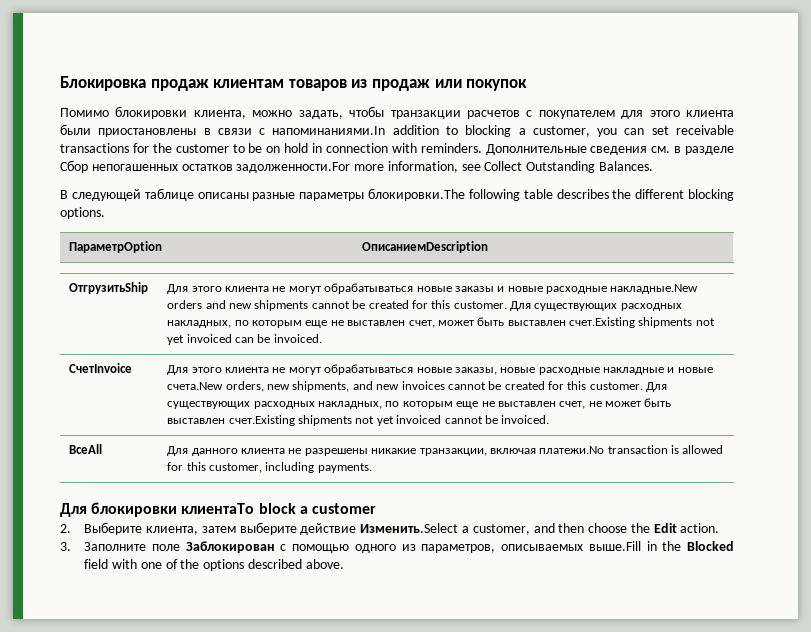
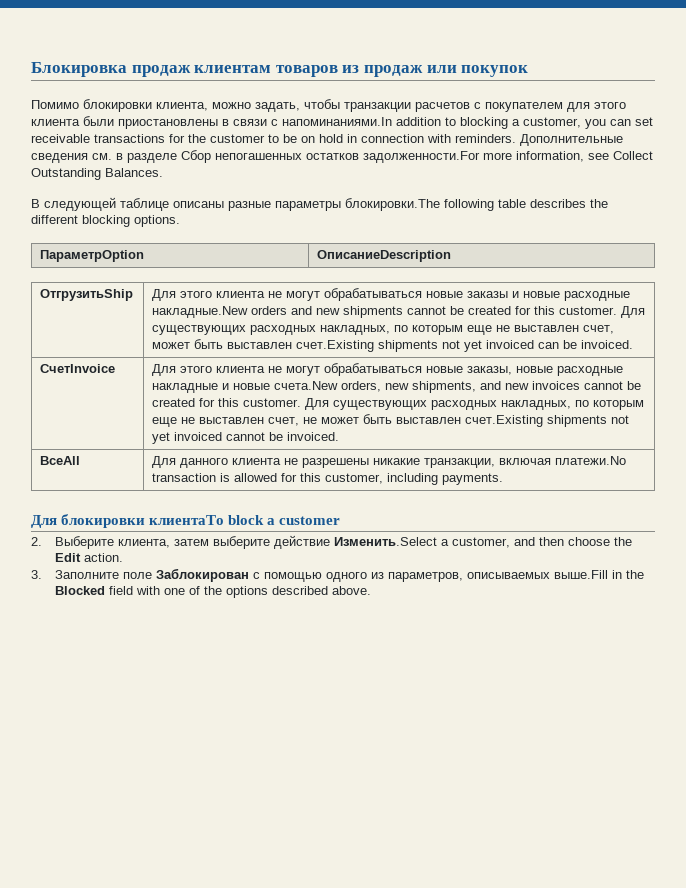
[362,241,489,253] ОписаниемDescription -> [317,250,452,262] ОписаниеDescription

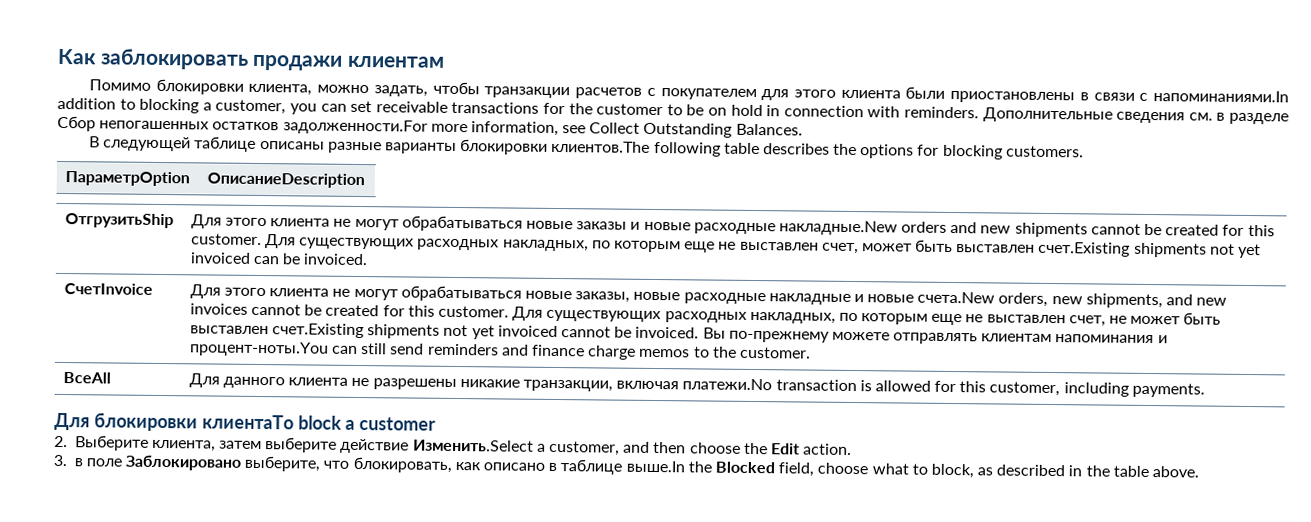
[31,62,529,77] Блокировка продаж клиентам товаров из продаж или покупок -> [57,48,446,71] Как заблокировать продажи клиентам
[275,198,440,211] параметры блокировки.The -> [384,139,651,155] варианты блокировки клиентов.The
[31,215,180,227] different blocking options. -> [860,144,1084,160] options for blocking customers.
(340, 436) none -> [702,327,1168,345] [189,341,811,360] Вы по-прежнему можете отправлять клиентам напоминания и процент-ноты.You can still send reminders and finance charge memos to the customer.
[55,568,645,582] [55,586,329,598] Заполните поле Заблокирован с помощью одного из параметров, описываемых выше.Fill in the Blocked field with one of the options described -> [73,454,1149,479] в поле Заблокировано выберите, что блокировать, как описано в таблице выше.In the Blocked field, choose what to block, as described in the table

